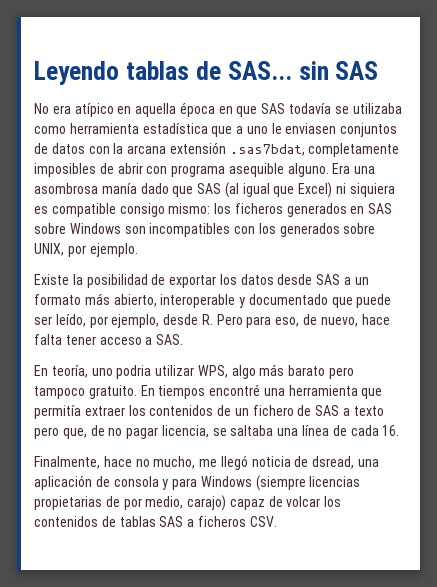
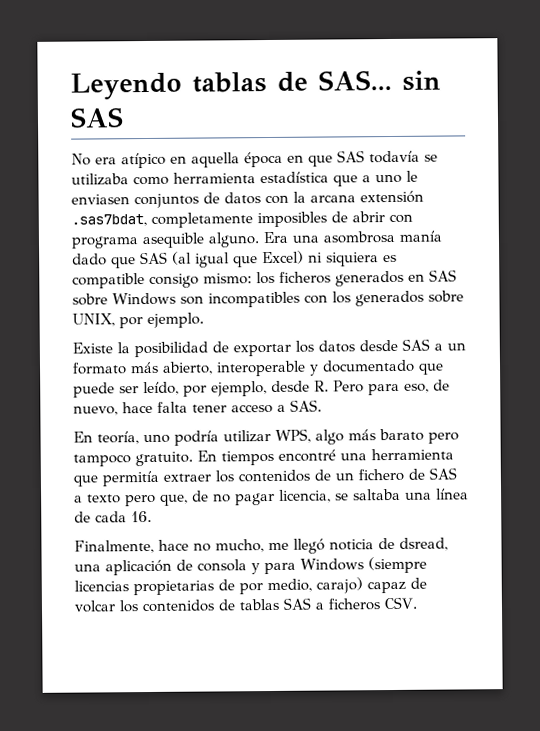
[116,365,152,379] podria -> [174,430,219,446] podría

